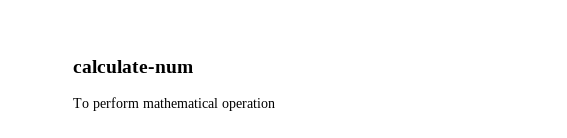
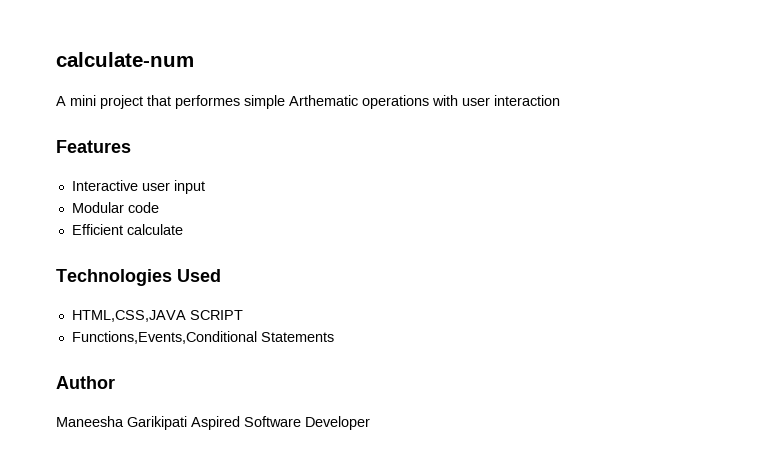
[73,97,275,111] To perform mathematical operation -> [56,95,560,109] [56,140,131,153] [71,180,205,194] [71,202,159,213] [71,224,183,235] [56,269,221,286] [71,310,243,322] [71,331,334,344] [56,376,115,389] [56,416,370,430] A mini project that performes simple Arthematic operations with user interaction // Features // Interactive user input // Modular code // Efficient calculate // Technologies Used // HTML,CSS,JAVA SCRIPT // Functions,Events,Conditional Statements // Author // Maneesha Garikipati Aspired Software Developer

